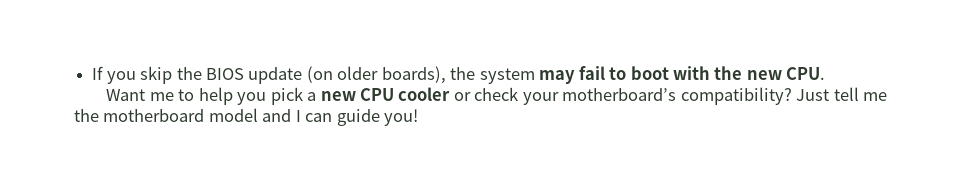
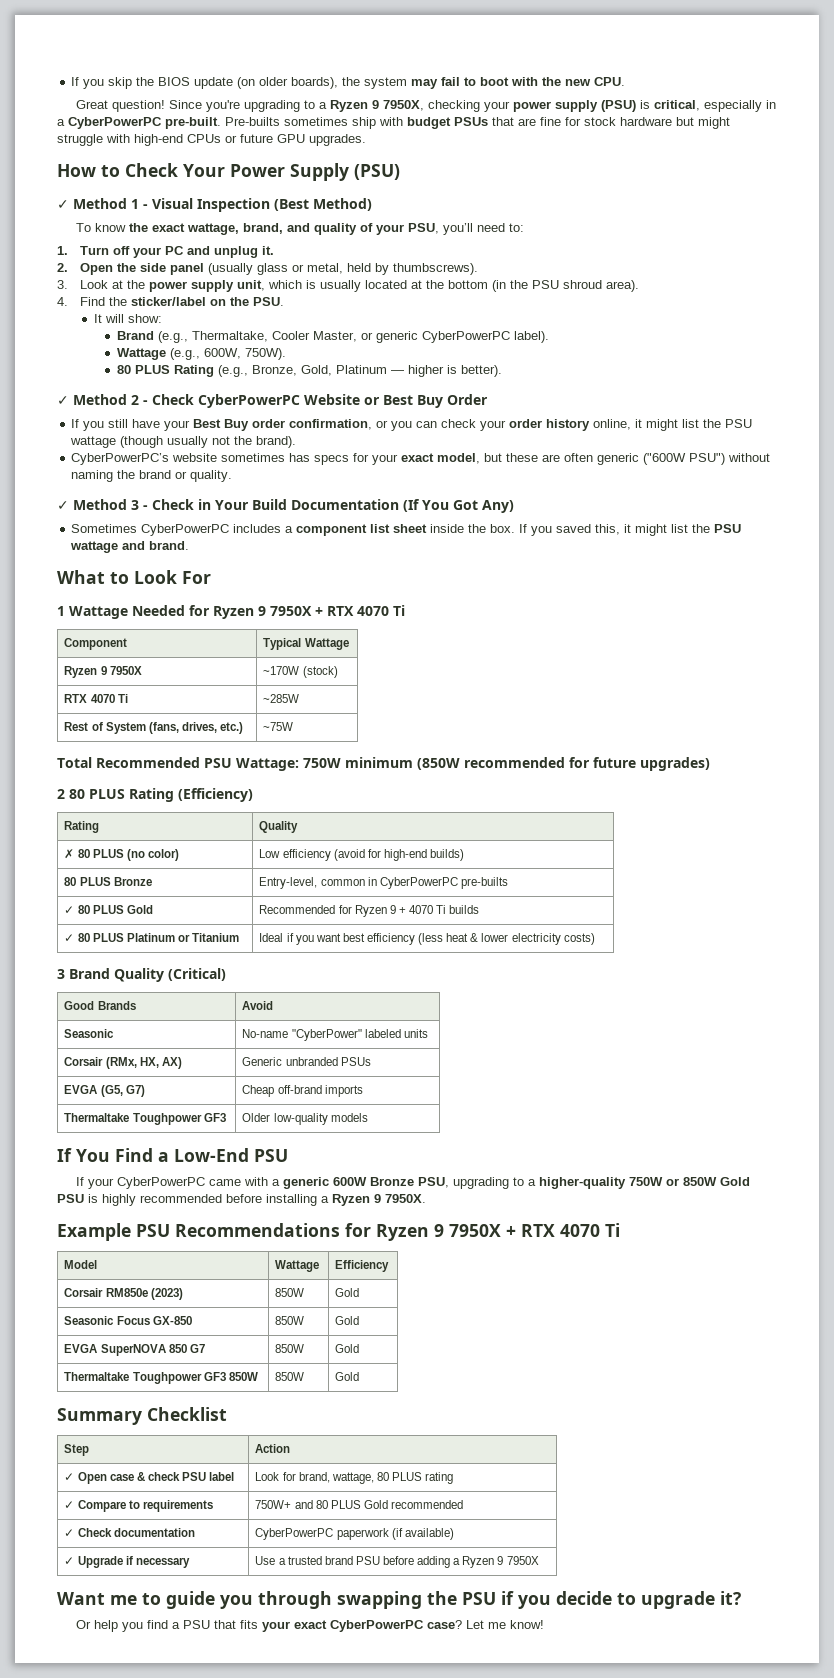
[106,87,888,105] [74,108,419,126] Want me to help you pick a new CPU cooler or check your motherboard’s compatibility? Just tell me the motherboard model and I can guide you! -> [75,100,776,112] [57,117,730,129] [57,134,366,146] [57,163,400,181] [57,198,372,212] [75,223,524,235] [57,246,274,258] [57,263,478,275] [57,280,639,292] [57,297,284,306] [94,314,163,323] [117,331,550,343] [117,348,287,360] [117,365,503,377] [57,394,488,408] [71,419,753,431] [70,436,297,448] [71,453,771,465] [71,470,233,482] [57,499,514,513] [71,524,742,536] [70,541,190,553] [57,570,211,584] [57,605,405,619] [64,638,128,650] [263,638,349,650] [64,666,142,678] [263,666,338,678] [64,694,128,703] [263,694,300,703] [64,722,243,734] [263,722,294,731] [57,757,710,771] [57,788,253,802] [64,821,100,833] [259,821,299,833] [64,849,179,861] [259,849,464,861] [64,877,152,886] [259,877,508,889] [64,905,153,914] [259,905,480,917] [64,933,239,942] [259,933,595,945] [57,968,226,982] [64,1001,136,1010] [242,1001,274,1010] [64,1029,115,1038] [242,1029,428,1041] [64,1057,182,1069] [242,1057,371,1066] [64,1085,145,1097] [242,1085,363,1097] [64,1113,226,1125] [242,1113,368,1125] [57,1148,288,1162] [75,1177,750,1189] [57,1194,426,1206] [57,1223,620,1241] [64,1260,98,1269] [275,1260,320,1272] [335,1260,390,1272] [64,1288,183,1300] [275,1288,305,1297] [335,1288,360,1297] [64,1316,192,1325] [275,1316,305,1325] [335,1316,360,1325] [64,1344,205,1356] [275,1344,305,1353] [335,1344,360,1353] [64,1372,258,1384] [275,1372,305,1381] [335,1372,360,1381] [57,1407,227,1425] [64,1444,90,1456] [255,1444,291,1453] [64,1472,235,1484] [255,1472,454,1484] [64,1500,213,1512] [255,1500,463,1509] [64,1528,195,1537] [255,1528,454,1540] [64,1556,190,1568] [255,1556,539,1568] [57,1591,741,1609] [75,1620,544,1632] Great question! Since you're upgrading to a Ryzen 9 7950X, checking your power supply (PSU) is critical, especially in a CyberPowerPC pre-built. Pre-builts sometimes ship with budget PSUs that are fine for stock hardware but might struggle with high-end CPUs or future GPU upgrades. // How to Check Your Power Supply (PSU) // ✓ Method 1 - Visual Inspection (Best Method) // To know the exact wattage, brand, and quality of your PSU, you’ll need to: // 1. Turn off your PC and unplug it. // 2. Open the side panel (usually glass or metal, held by thumbscrews). // 3. Look at the power supply unit, which is usually located at the bottom (in the PSU shroud area). // 4. Find the sticker/label on the PSU. // It will show: // Brand (e.g., Thermaltake, Cooler Master, or generic CyberPowerPC label). // Wattage (e.g., 600W, 750W). // 80 PLUS Rating (e.g., Bronze, Gold, Platinum — higher is better). // ✓ Method 2 - Check CyberPowerPC Website or Best Buy Order // If you still have your Best Buy order confirmation, or you can check your order history online, it might list the PSU wattage (though usually not the brand). // CyberPowerPC’s website sometimes has specs for your exact model, but these are often generic ("600W PSU") without naming the brand or quality. // ✓ Method 3 - Check in Your Build Documentation (If You Got Any) // Sometimes CyberPowerPC includes a component list sheet inside the box. If you saved this, it might list the PSU wattage and brand. // What to Look For // 1 Wattage Needed for Ryzen 9 7950X + RTX 4070 Ti // Component | Typical Wattage // Ryzen 9 7950X | ~170W (stock) // RTX 4070 Ti | ~285W // Rest of System (fans, drives, etc.) | ~75W // Total Recommended PSU Wattage: 750W minimum (850W recommended for future upgrades) // 2 80 PLUS Rating (Efficiency) // Rating | Quality // ✗ 80 PLUS (no color) | Low efficiency (avoid for high-end builds) // 80 PLUS Bronze | Entry-level, common in CyberPowerPC pre-builts // ✓ 80 PLUS Gold | Recommended for Ryzen 9 + 4070 Ti builds // ✓ 80 PLUS Platinum or Titanium | Ideal if you want best efficiency (less heat & lower electricity costs) // 3 Brand Quality (Critical) // Good Brands | Avoid // Seasonic | No-name "CyberPower" labeled units // Corsair (RMx, HX, AX) | Generic unbranded PSUs // EVGA (G5, G7) | Cheap off-brand imports // Thermaltake Toughpower GF3 | Older low-quality models // If You Find a Low-End PSU // If your CyberPowerPC came with a generic 600W Bronze PSU, upgrading to a higher-quality 750W or 850W Gold PSU is highly recommended before installing a Ryzen 9 7950X. // Example PSU Recommendations for Ryzen 9 7950X + RTX 4070 Ti // Model | Wattage | Efficiency // Corsair RM850e (2023) | 850W | Gold // Seasonic Focus GX-850 | 850W | Gold // EVGA SuperNOVA 850 G7 | 850W | Gold // Thermaltake Toughpower GF3 850W | 850W | Gold // Summary Checklist // Step | Action // ✓ Open case & check PSU label | Look for brand, wattage, 80 PLUS rating // ✓ Compare to requirements | 750W+ and 80 PLUS Gold recommended // ✓ Check documentation | CyberPowerPC paperwork (if available) // ✓ Upgrade if necessary | Use a trusted brand PSU before adding a Ryzen 9 7950X // Want me to guide you through swapping the PSU if you decide to upgrade it? // Or help you find a PSU that fits your exact CyberPowerPC case? Let me know!

